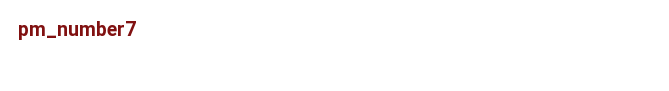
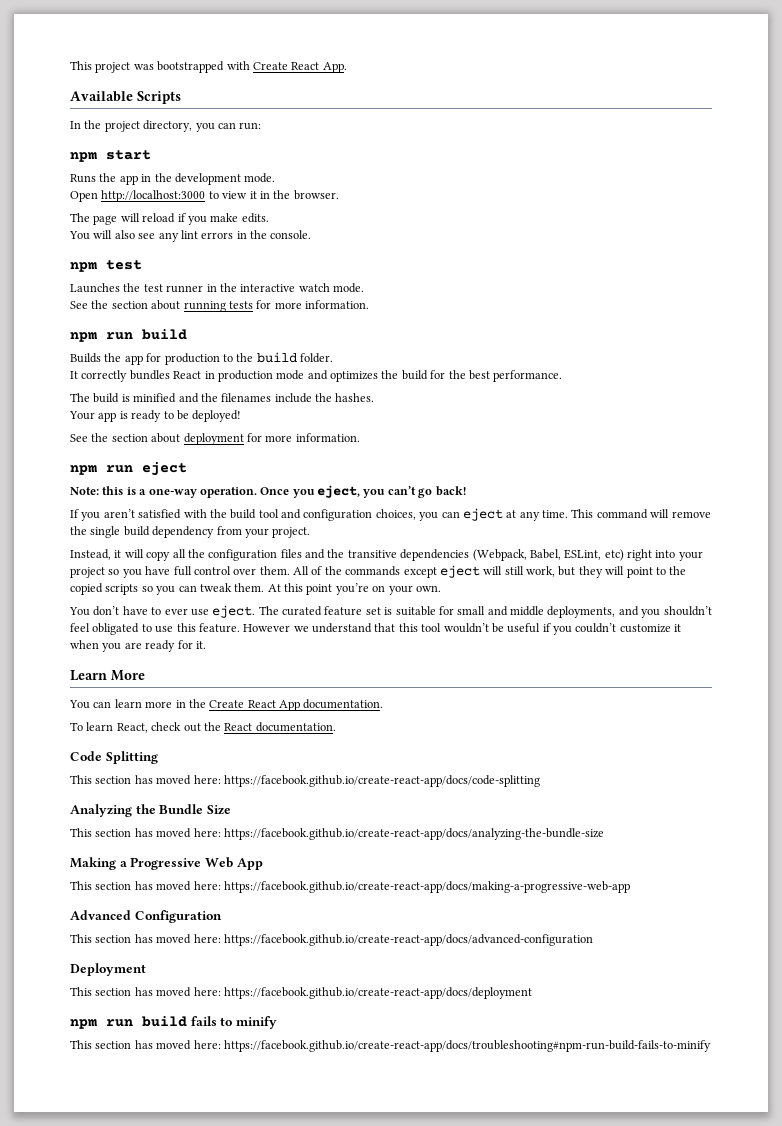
[18,21,136,40] pm_number7 -> [70,61,347,73] [70,91,181,104] [70,120,262,132] [70,150,151,162] [70,173,276,185] [70,190,339,202] [70,213,269,225] [69,230,312,242] [70,260,142,272] [70,283,364,293] [70,300,369,312] [70,329,187,342] [70,352,333,365] [70,370,563,382] [70,393,375,403] [69,410,242,422] [70,433,360,445] [70,462,187,476] [70,485,466,498] [70,508,711,521] [70,526,311,538] [70,549,703,561] [70,565,687,578] [70,583,441,595] [69,605,712,618] [70,623,682,635] [70,640,206,652] [70,670,145,681] [69,699,384,711] [70,722,336,733] [70,751,158,764] [70,775,540,787] [70,804,231,817] [70,828,604,840] [70,857,263,870] [70,881,630,893] [70,910,222,923] [70,934,593,946] [70,963,146,976] [70,987,532,999] [70,1016,277,1029] [70,1040,711,1052] This project was bootstrapped with Create React App. // Available Scripts // In the project directory, you can run: // npm start // Runs the app in the development mode. // Open http://localhost:3000 to view it in the browser. // The page will reload if you make edits. // You will also see any lint errors in the console. // npm test // Launches the test runner in the interactive watch mode. // See the section about running tests for more information. // npm run build // Builds the app for production to the build folder. // It correctly bundles React in production mode and optimizes the build for the best performance. // The build is minified and the filenames include the hashes. // Your app is ready to be deployed! // See the section about deployment for more information. // npm run eject // Note: this is a one-way operation. Once you eject, you can’t go back! // If you aren’t satisfied with the build tool and configuration choices, you can eject at any time. This command will remove the single build dependency from your project. // Instead, it will copy all the configuration files and the transitive dependencies (Webpack, Babel, ESLint, etc) right into your project so you have full control over them. All of the commands except eject will still work, but they will point to the copied scripts so you can tweak them. At this point you’re on your own. // You don’t have to ever use eject. The curated feature set is suitable for small and middle deployments, and you shouldn’t feel obligated to use this feature. However we understand that this tool wouldn’t be useful if you couldn’t customize it when you are ready for it. // Learn More // You can learn more in the Create React App documentation. // To learn React, check out the React documentation. // Code Splitting // This section has moved here: https://facebook.github.io/create-react-app/docs/code-splitting // Analyzing the Bundle Size // This section has moved here: https://facebook.github.io/create-react-app/docs/analyzing-the-bundle-size // Making a Progressive Web App // This section has moved here: https://facebook.github.io/create-react-app/docs/making-a-progressive-web-app // Advanced Configuration // This section has moved here: https://facebook.github.io/create-react-app/docs/advanced-configuration // Deployment // This section has moved here: https://facebook.github.io/create-react-app/docs/deployment // npm run build fails to minify // This section has moved here: https://facebook.github.io/create-react-app/docs/troubleshooting#npm-run-build-fails-to-minify

